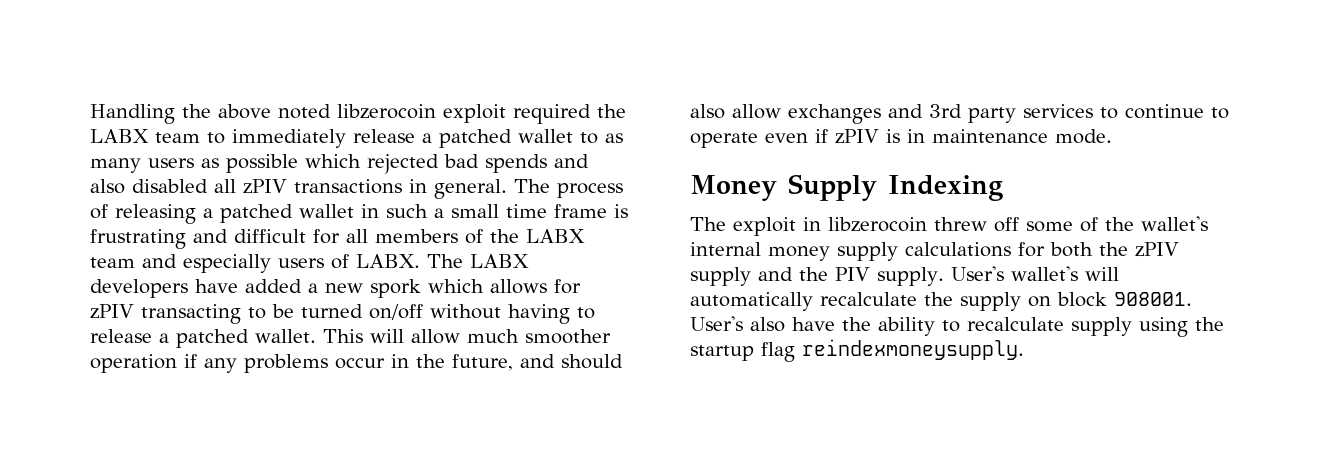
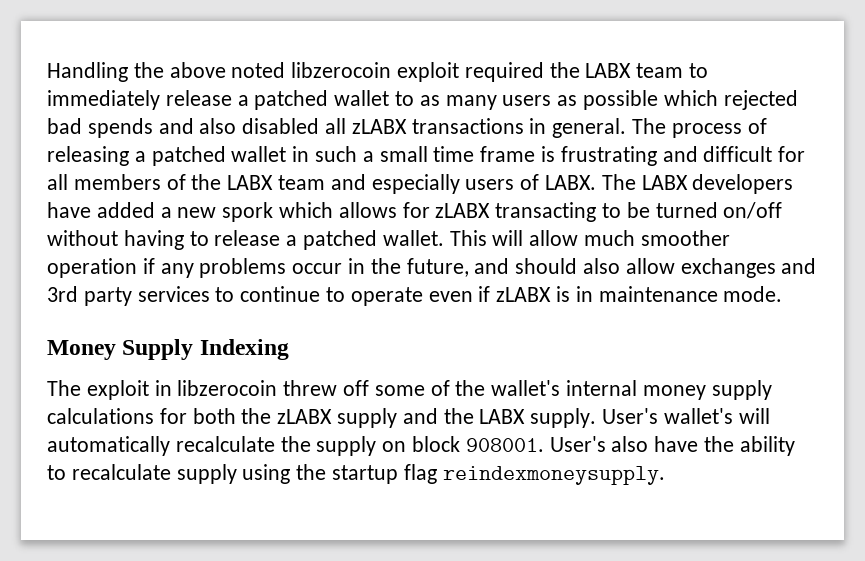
[243,179,287,194] zPIV -> [351,119,407,134] zLABX
[90,304,134,319] zPIV -> [435,203,491,218] zLABX
[835,129,879,144] zPIV -> [496,287,552,302] zLABX
[1135,242,1179,257] zPIV -> [277,409,333,424] zLABX
[835,267,870,281] PIV -> [479,409,526,424] LABX

